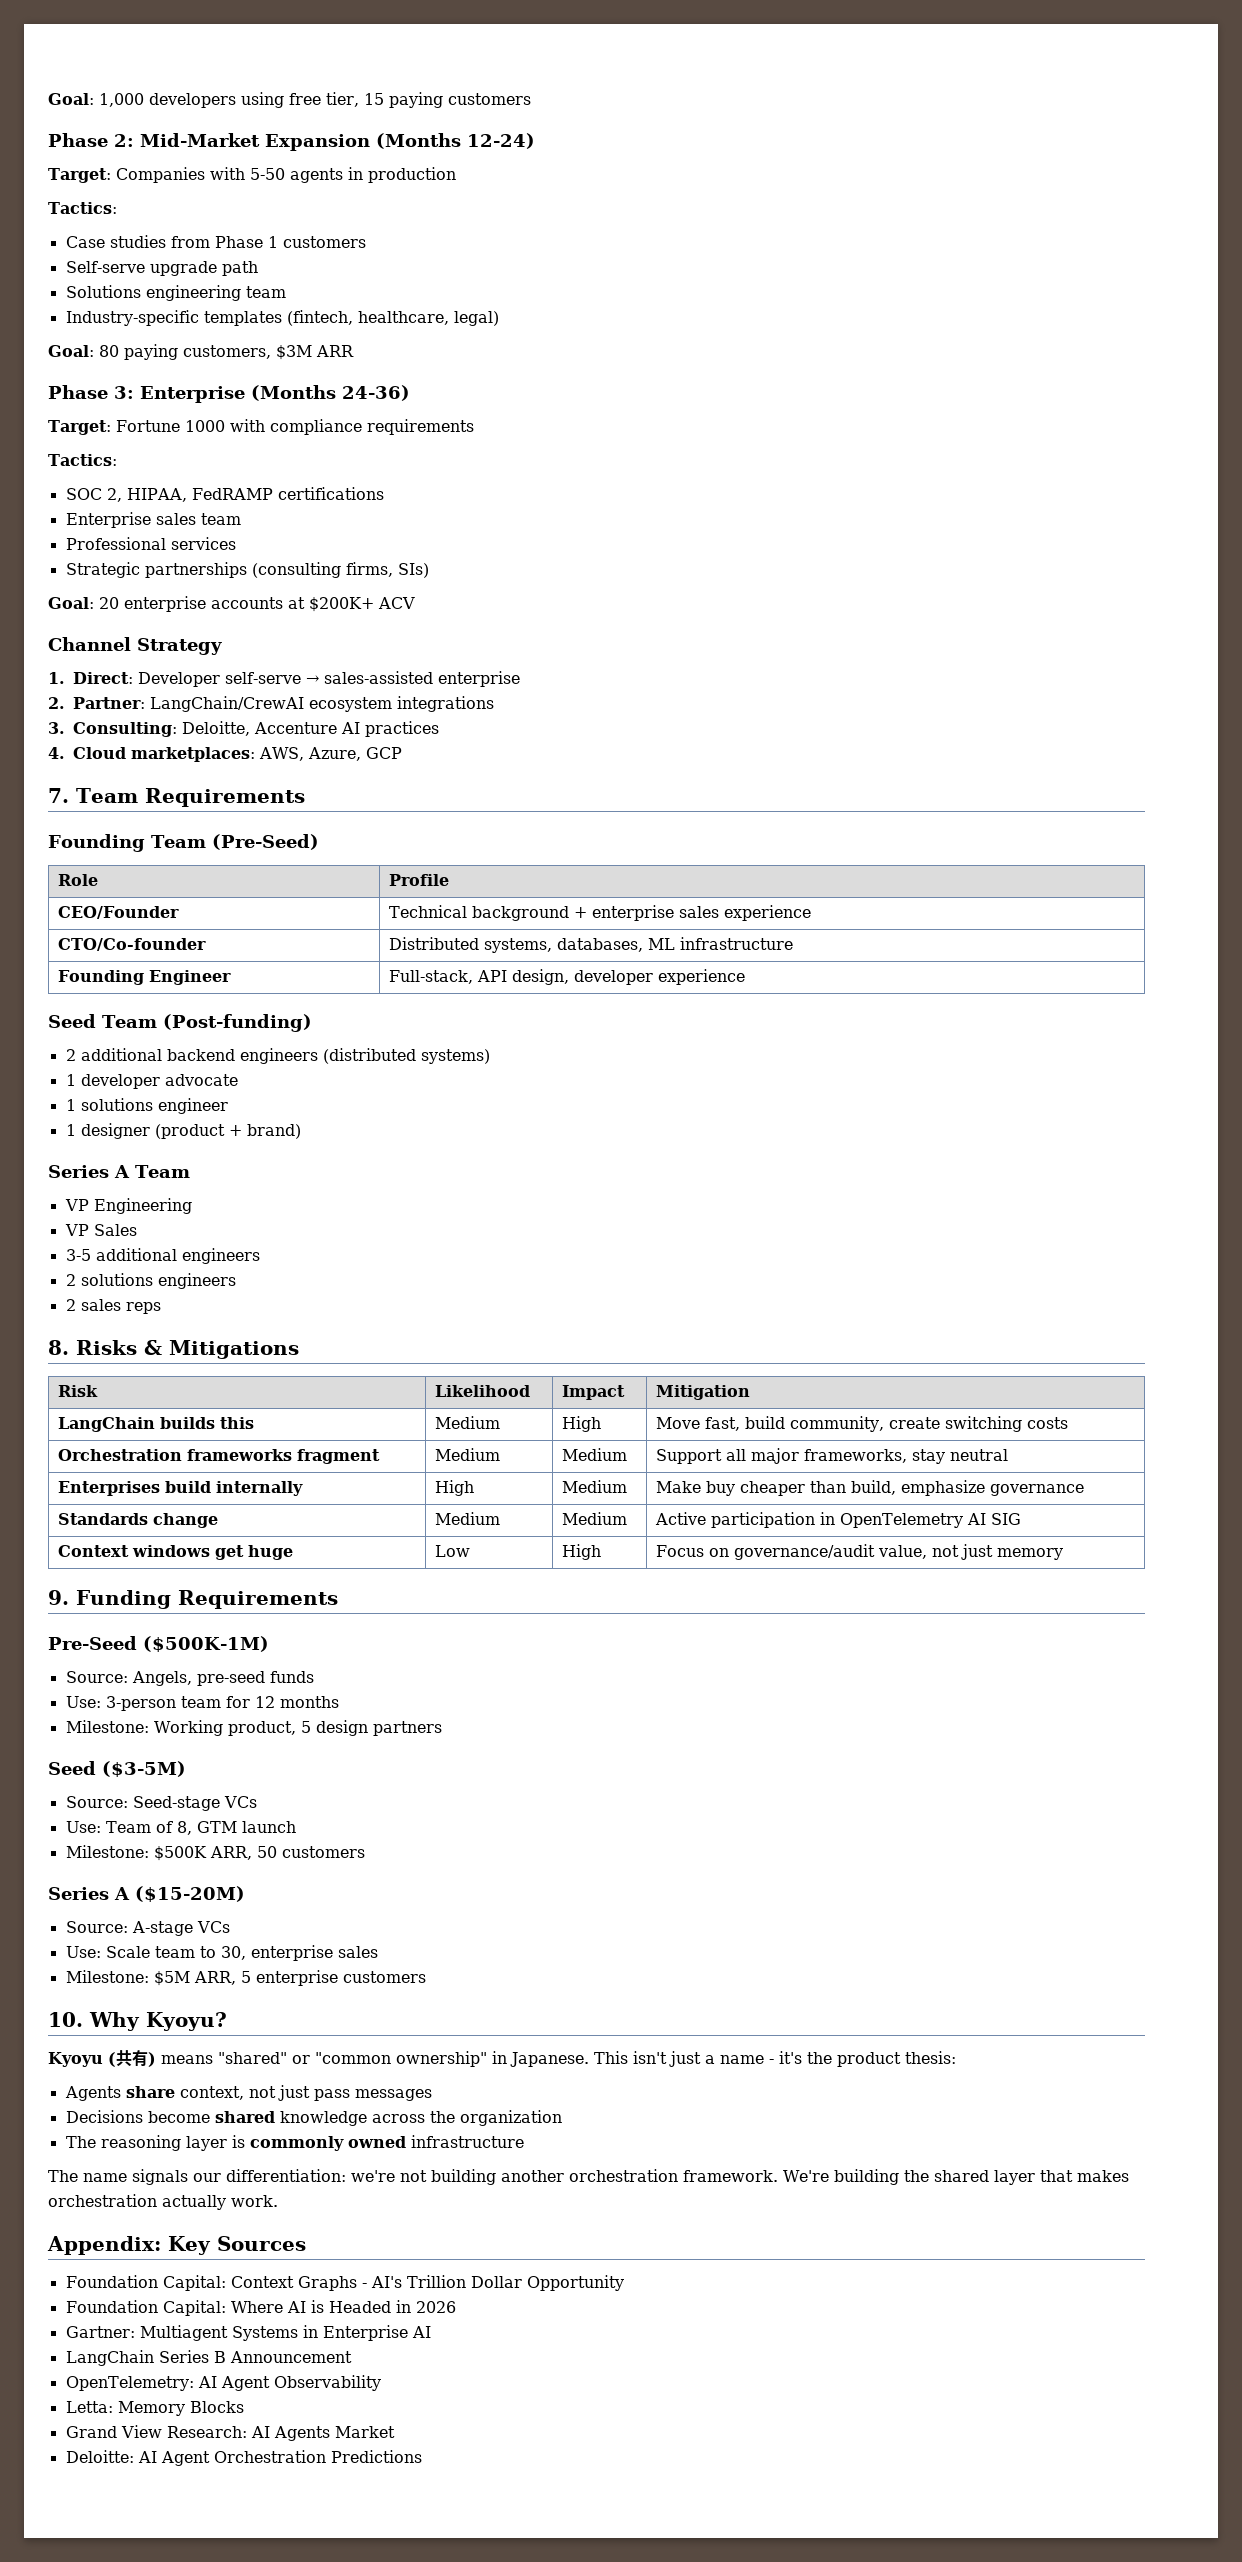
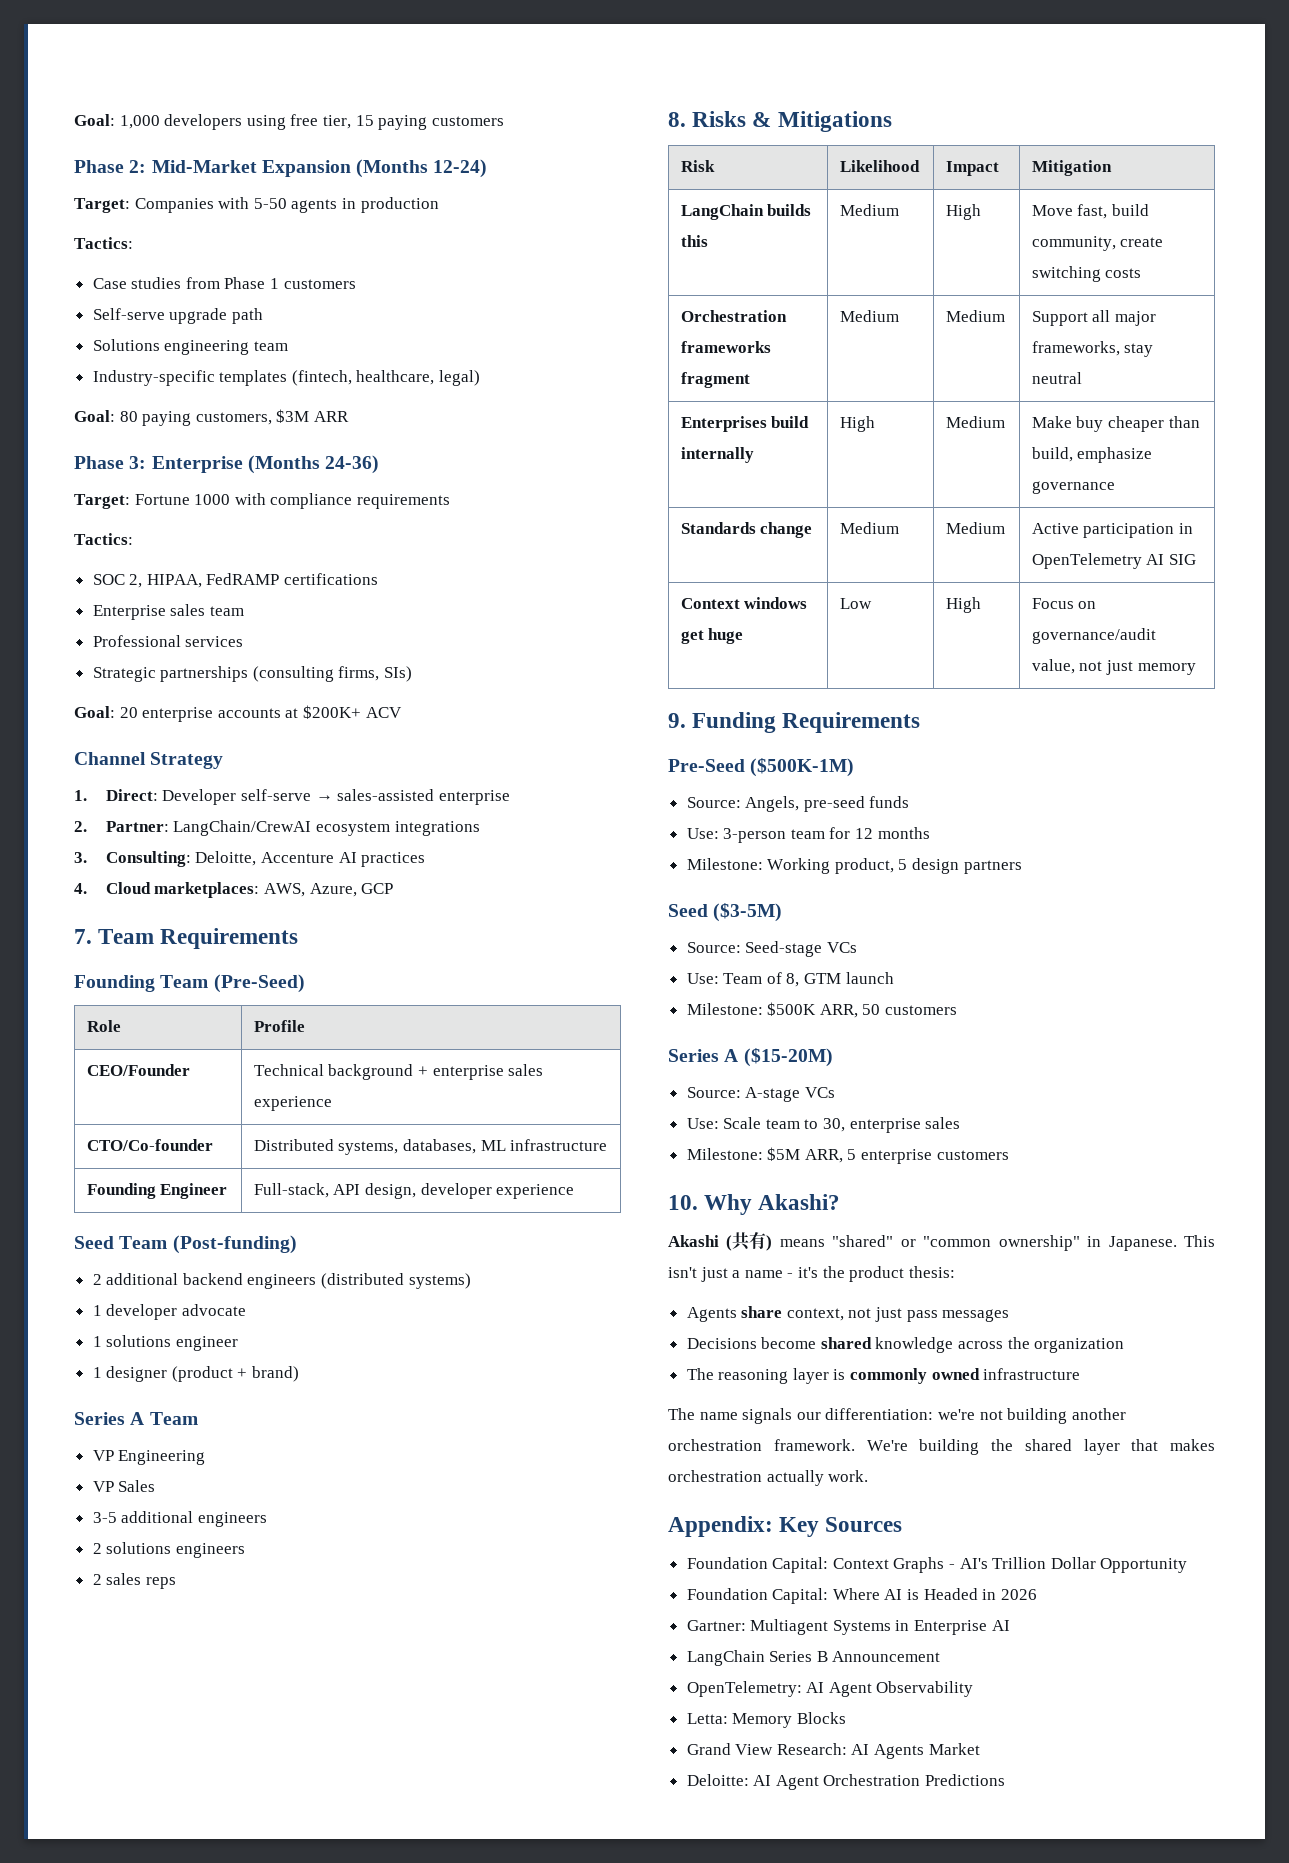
[146,2012,227,2031] [48,2052,103,2067] Kyoyu? // Kyoyu -> [758,1194,841,1210] [668,1235,719,1247] Akashi? // Akashi

